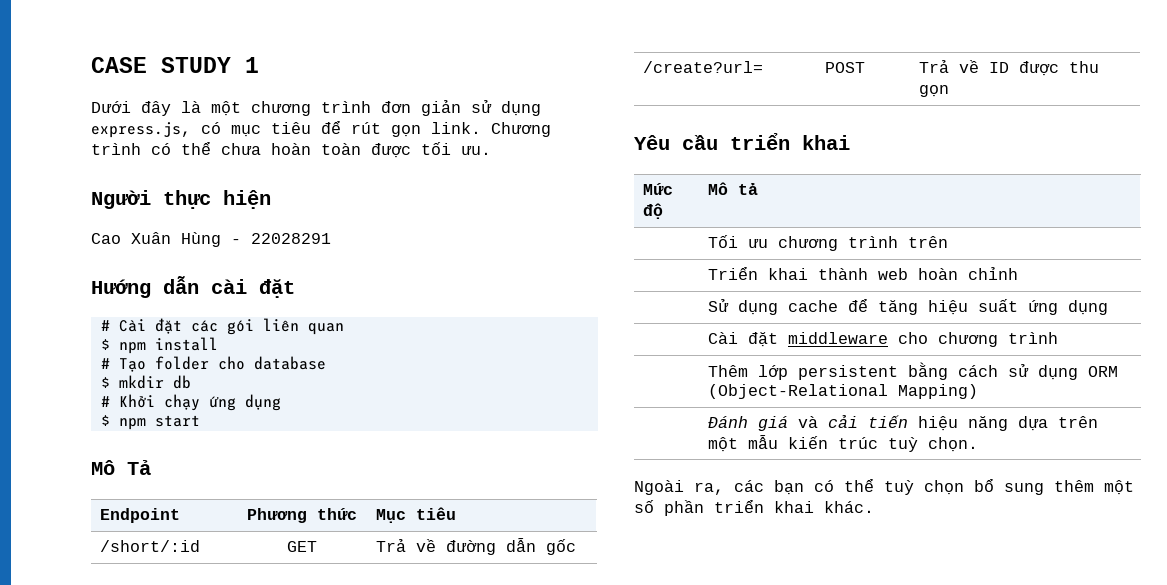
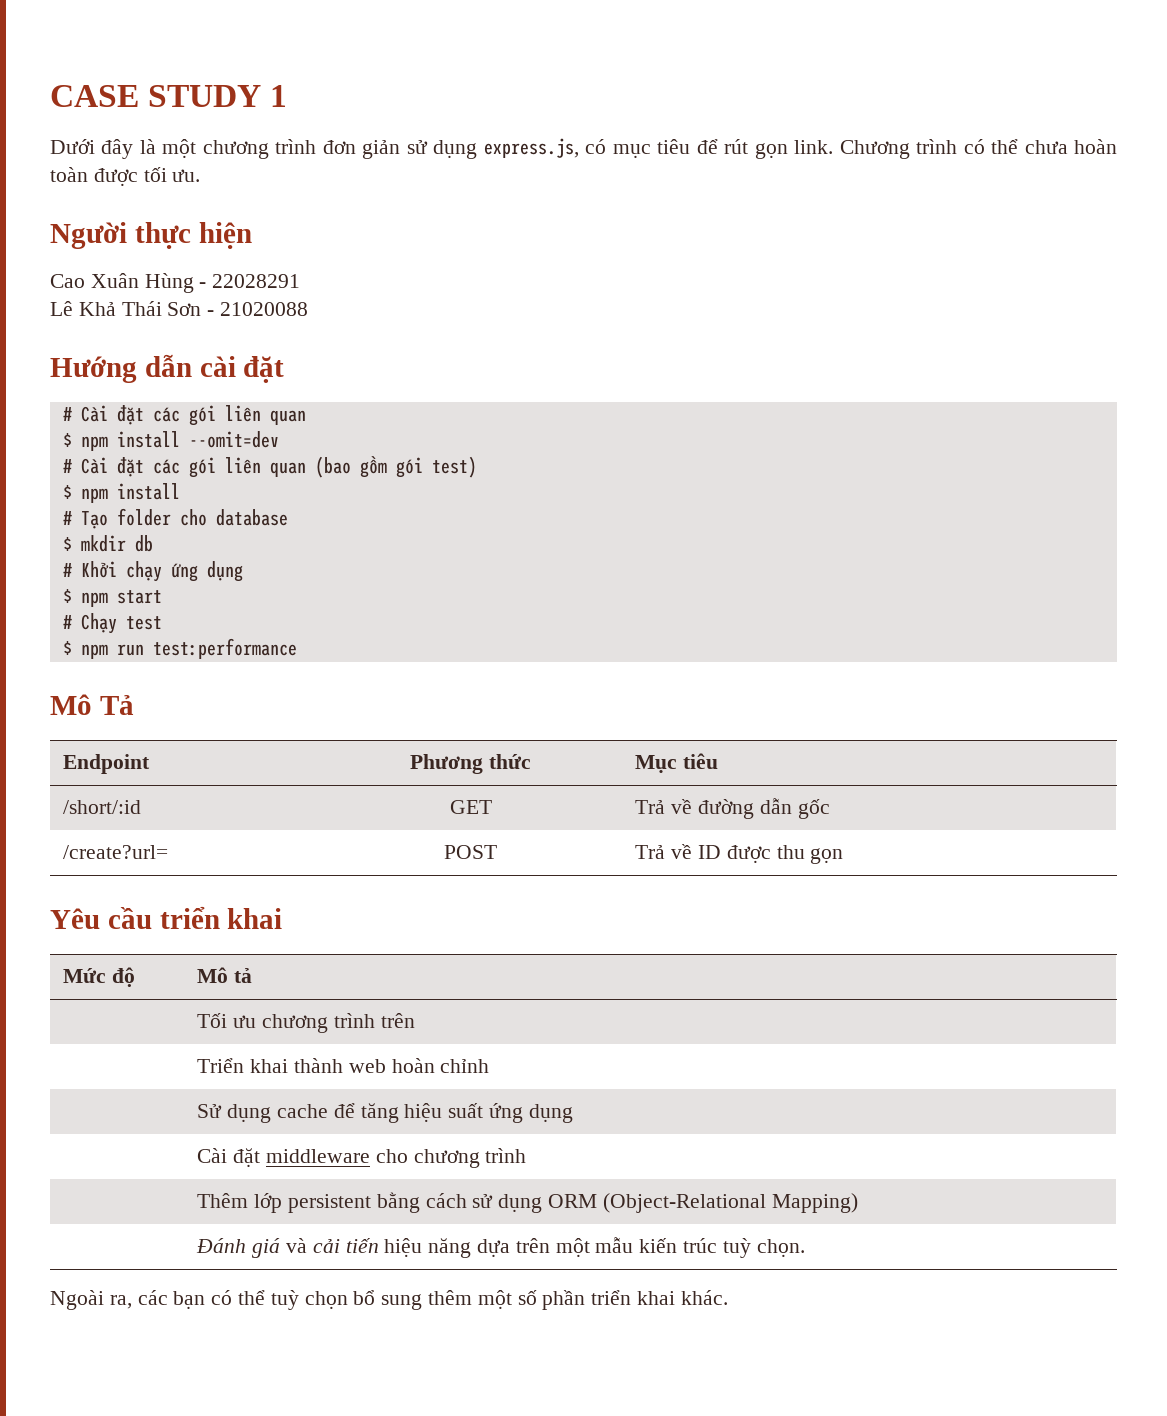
(331, 238) none -> [50,301,309,316] // Lê Khả Thái Sơn - 21020088
(344, 329) none -> [62,431,279,451] [62,456,477,478] // $ npm install --omit=dev // # Cài đặt các gói liên quan (bao gồm gói test)
(200, 421) none -> [62,613,162,634] [62,638,297,659] // # Chạy test // $ npm run test:performance

